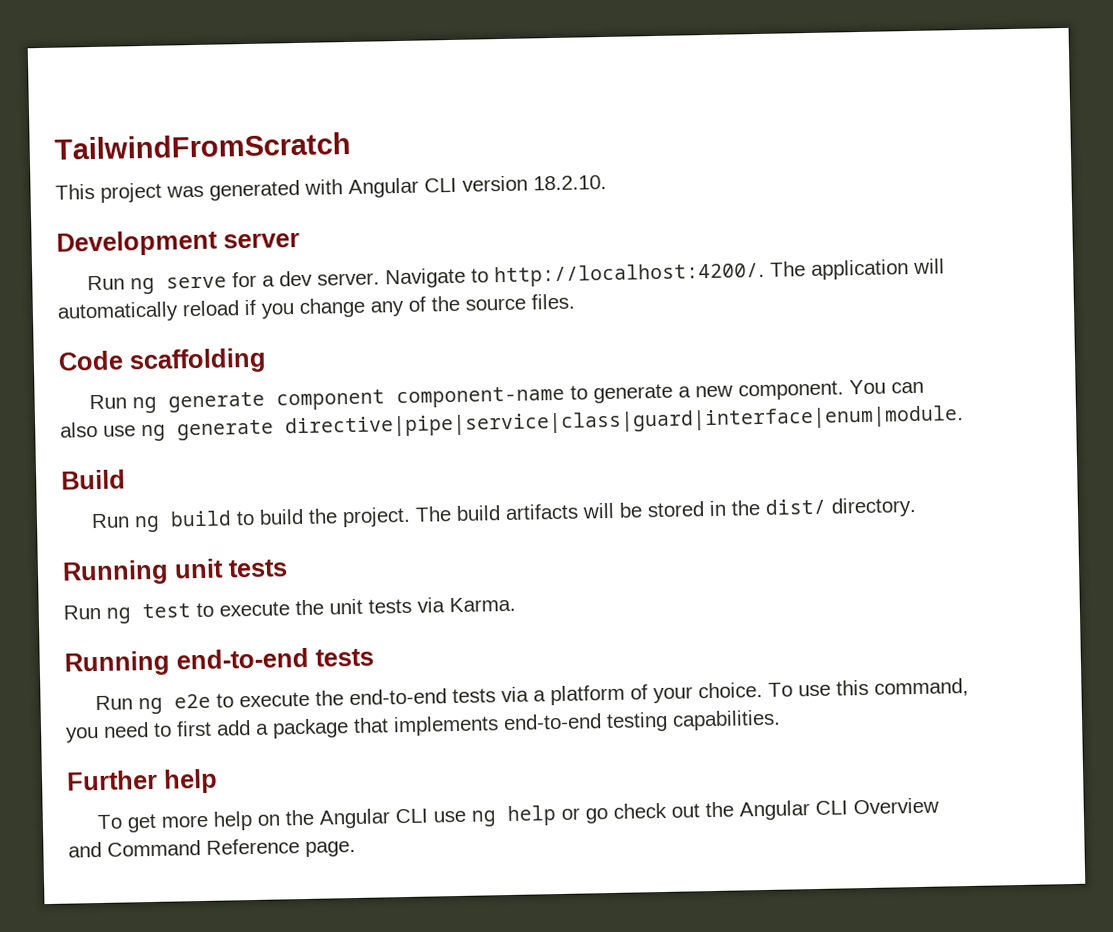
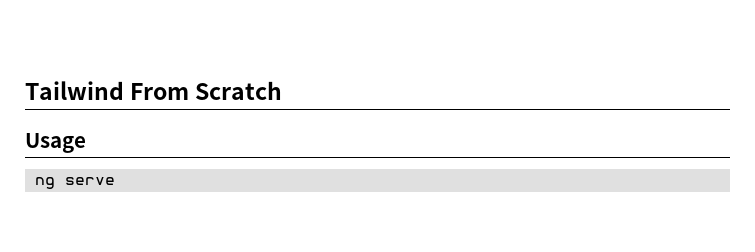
[54,131,351,160] [55,174,607,203] [56,229,300,257] [87,258,946,295] [57,293,575,323] [58,347,267,375] [89,379,925,414] [60,405,964,442] [60,469,126,490] [91,496,918,533] [62,558,288,586] [63,596,516,624] [64,647,374,677] [95,677,970,715] [66,709,781,743] [66,768,218,794] [97,797,940,833] [68,838,356,858] TailwindFromScratch // This project was generated with Angular CLI version 18.2.10. // Development server // Run ng serve for a dev server. Navigate to http://localhost:4200/. The application will automatically reload if you change any of the source files. // Code scaffolding // Run ng generate component component-name to generate a new component. You can also use ng generate directive|pipe|service|class|guard|interface|enum|module. // Build // Run ng build to build the project. The build artifacts will be stored in the dist/ directory. // Running unit tests // Run ng test to execute the unit tests via Karma. // Running end-to-end tests // Run ng e2e to execute the end-to-end tests via a platform of your choice. To use this command, you need to first add a package that implements end-to-end testing capabilities. // Further help // To get more help on the Angular CLI use ng help or go check out the Angular CLI Overview and Command Reference page. -> [25,81,283,100] [25,133,86,153] [34,177,115,189] Tailwind From Scratch // Usage // ng serve

